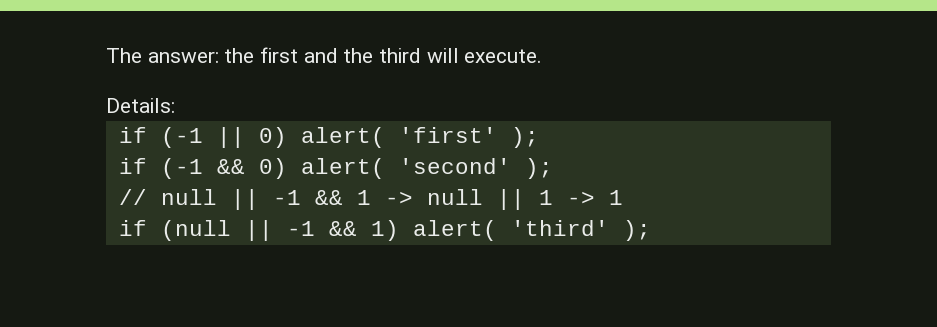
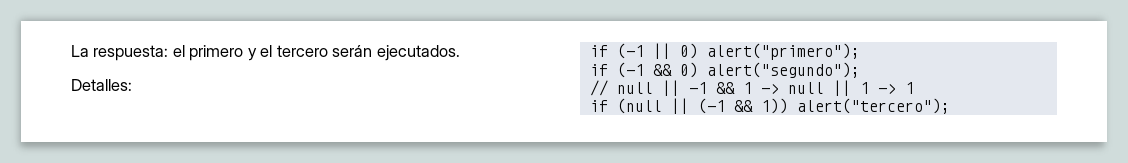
[106,47,543,63] [106,98,175,113] The answer: the first and the third will execute. // Details: -> [71,45,460,61] [71,79,132,91] La respuesta: el primero y el tercero serán ejecutados. // Detalles:
[300,127,539,148] alert( 'first' ); -> [706,43,860,60] alert("primero");
[300,158,553,179] alert( 'second' ); -> [706,62,860,78] alert("segundo");
[286,220,651,241] -1 && 1) alert( 'third' ); -> [697,98,950,114] (-1 && 1)) alert("tercero");

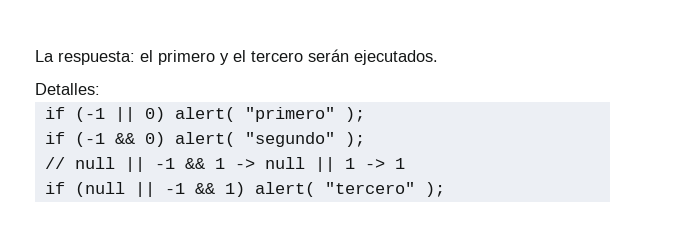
[706,43,860,60] alert("primero"); -> [174,107,365,122] alert( "primero" );
[706,62,860,78] alert("segundo"); -> [174,132,365,147] alert( "segundo" );
[697,98,950,114] (-1 && 1)) alert("tercero"); -> [164,182,445,197] -1 && 1) alert( "tercero" );

